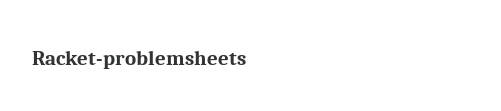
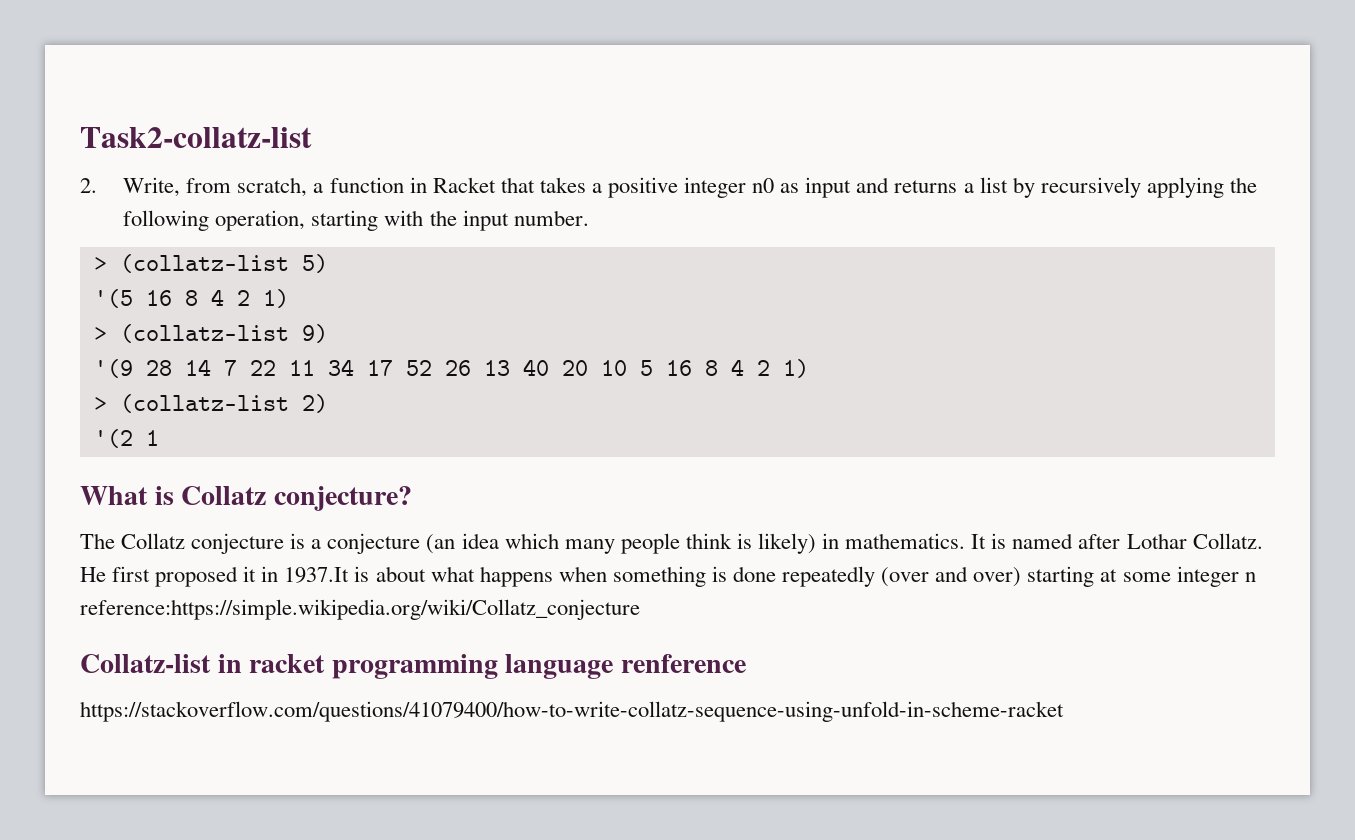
[32,50,246,69] Racket-problemsheets -> [80,127,312,148] [80,177,1257,198] [123,210,589,231] [93,254,328,273] [93,289,289,308] [93,324,328,343] [93,359,809,378] [93,394,328,413] [93,429,159,448] [80,486,412,511] [80,533,1263,554] [80,566,1256,587] [80,599,640,620] [80,654,746,679] [80,701,1064,722] Task2-collatz-list // 2. Write, from scratch, a function in Racket that takes a positive integer n0 as input and returns a list by recursively applying the following operation, starting with the input number. // > (collatz-list 5) // '(5 16 8 4 2 1) // > (collatz-list 9) // '(9 28 14 7 22 11 34 17 52 26 13 40 20 10 5 16 8 4 2 1) // > (collatz-list 2) // '(2 1 // What is Collatz conjecture? // The Collatz conjecture is a conjecture (an idea which many people think is likely) in mathematics. It is named after Lothar Collatz. He first proposed it in 1937.It is about what happens when something is done repeatedly (over and over) starting at some integer n reference:https://simple.wikipedia.org/wiki/Collatz_conjecture // Collatz-list in racket programming language renference // https://stackoverflow.com/questions/41079400/how-to-write-collatz-sequence-using-unfold-in-scheme-racket

